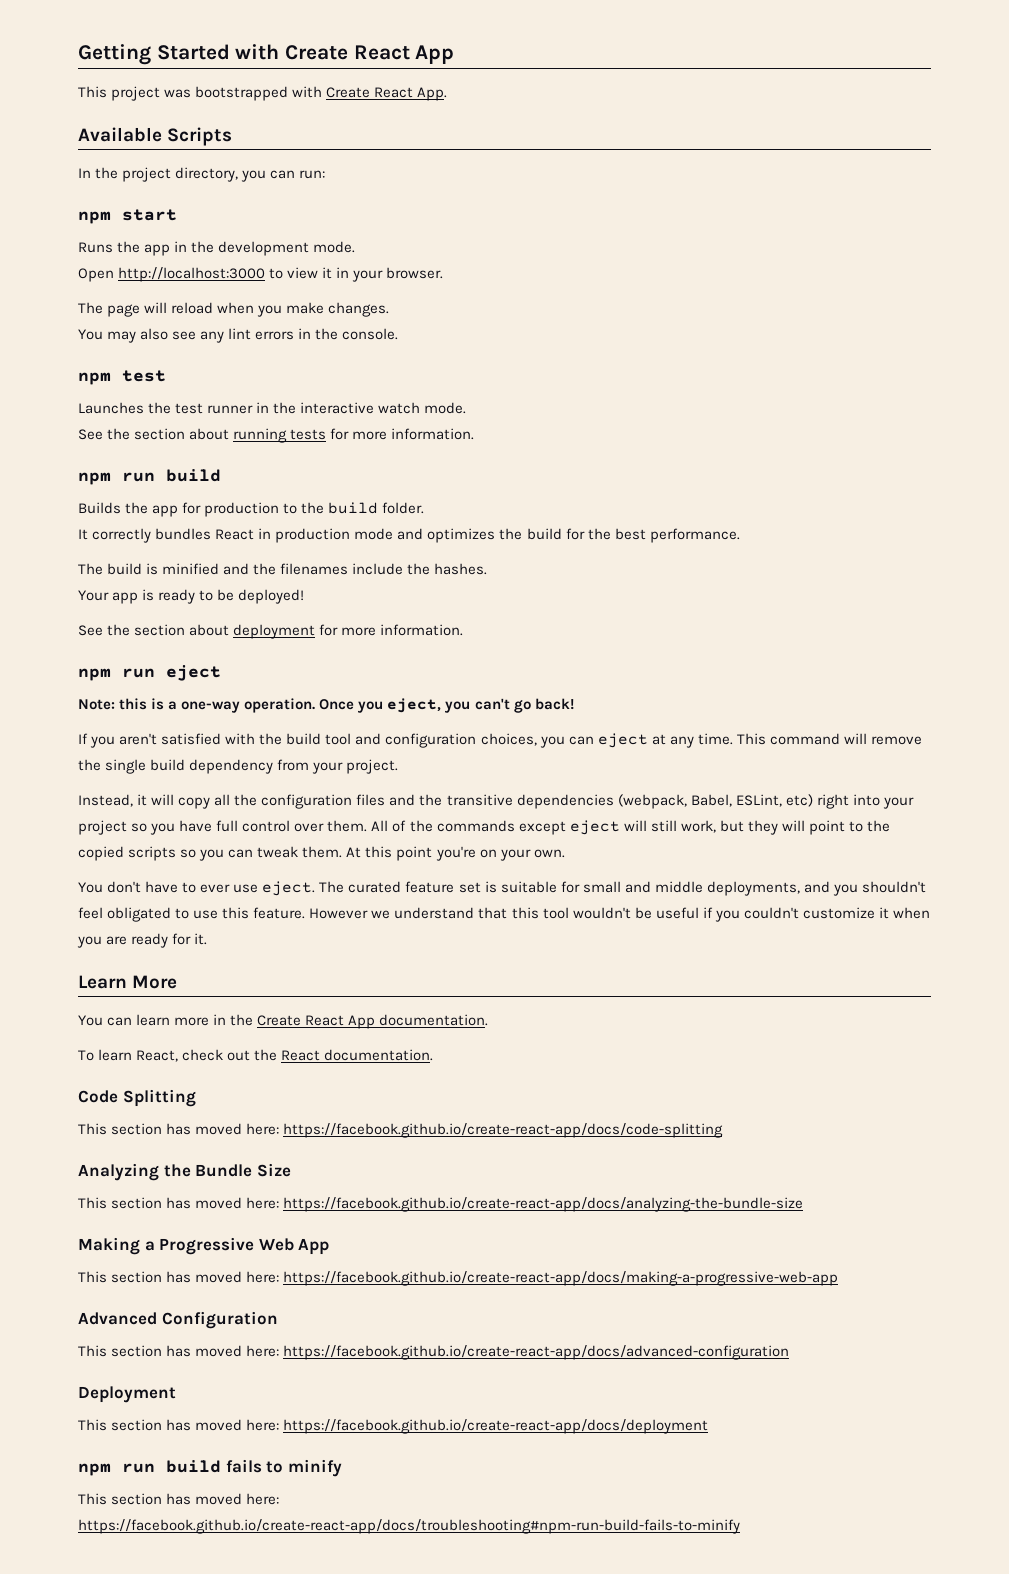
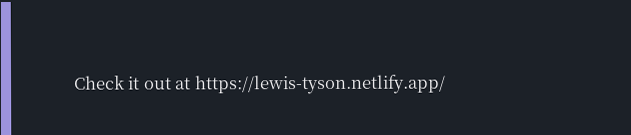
[78,44,455,65] [78,86,448,101] [78,127,233,146] [78,167,326,182] [78,209,177,224] [78,241,356,256] [78,267,444,282] [78,302,390,317] [78,328,399,343] [78,370,166,385] [78,402,467,414] [78,428,475,443] [78,469,221,485] [78,502,425,517] [78,528,740,543] [78,563,488,575] [78,589,305,604] [78,624,464,639] [78,665,221,681] [78,698,574,713] [78,733,922,748] [78,759,399,774] [78,794,914,809] [78,820,891,835] [78,846,565,861] [78,881,926,896] [78,907,930,922] [77,933,208,948] [78,975,178,989] [78,1014,489,1029] [78,1049,434,1062] [78,1089,196,1107] [78,1123,724,1138] [78,1163,291,1181] [78,1197,804,1212] [78,1237,330,1255] [78,1271,839,1286] [78,1311,278,1329] [78,1345,790,1360] [78,1386,176,1403] [78,1419,709,1434] [78,1459,342,1477] [78,1493,280,1505] [78,1519,740,1534] Getting Started with Create React App // This project was bootstrapped with Create React App. // Available Scripts // In the project directory, you can run: // npm start // Runs the app in the development mode. // Open http://localhost:3000 to view it in your browser. // The page will reload when you make changes. // You may also see any lint errors in the console. // npm test // Launches the test runner in the interactive watch mode. // See the section about running tests for more information. // npm run build // Builds the app for production to the build folder. // It correctly bundles React in production mode and optimizes the build for the best performance. // The build is minified and the filenames include the hashes. // Your app is ready to be deployed! // See the section about deployment for more information. // npm run eject // Note: this is a one-way operation. Once you eject, you can't go back! // If you aren't satisfied with the build tool and configuration choices, you can eject at any time. This command will remove the single build dependency from your project. // Instead, it will copy all the configuration files and the transitive dependencies (webpack, Babel, ESLint, etc) right into your project so you have full control over them. All of the commands except eject will still work, but they will point to the copied scripts so you can tweak them. At this point you're on your own. // You don't have to ever use eject. The curated feature set is suitable for small and middle deployments, and you shouldn't feel obligated to use this feature. However we understand that this tool wouldn't be useful if you couldn't customize it when you are ready for it. // Learn More // You can learn more in the Create React App documentation. // To learn React, check out the React documentation. // Code Splitting // This section has moved here: https://facebook.github.io/create-react-app/docs/code-splitting // Analyzing the Bundle Size // This section has moved here: https://facebook.github.io/create-react-app/docs/analyzing-the-bundle-size // Making a Progressive Web App // This section has moved here: https://facebook.github.io/create-react-app/docs/making-a-progressive-web-app // Advanced Configuration // This section has moved here: https://facebook.github.io/create-react-app/docs/advanced-configuration // Deployment // This section has moved here: https://facebook.github.io/create-react-app/docs/deployment // npm run build fails to minify // This section has moved here: https://facebook.github.io/create-react-app/docs/troubleshooting#npm-run-build-fails-to-minify -> [74,74,446,95] Check it out at https://lewis-tyson.netlify.app/

